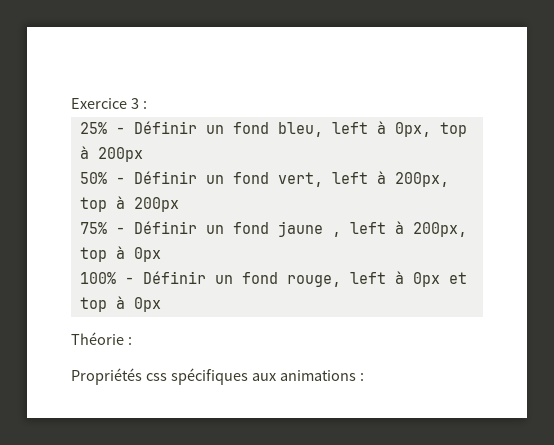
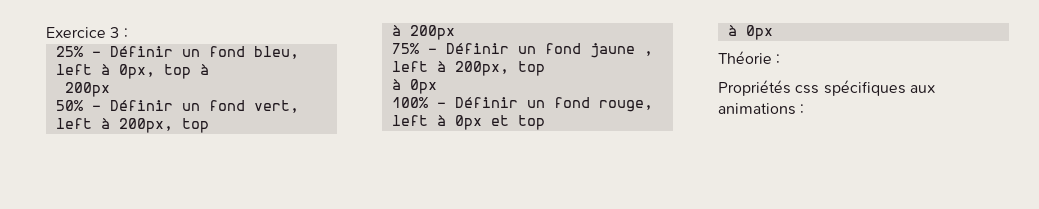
(89, 152) none -> (209, 69) //
(107, 204) none -> (209, 125) //
(107, 254) none -> (545, 68) //
(107, 304) none -> (545, 122) //

